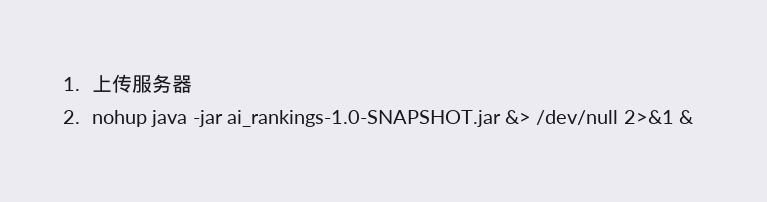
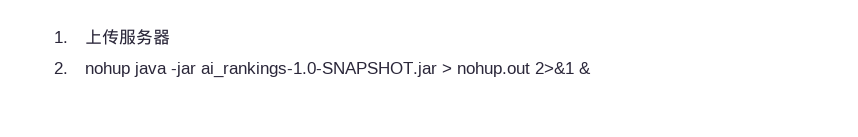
[505,110,619,125] &> /dev/null -> [441,62,530,77] > nohup.out

